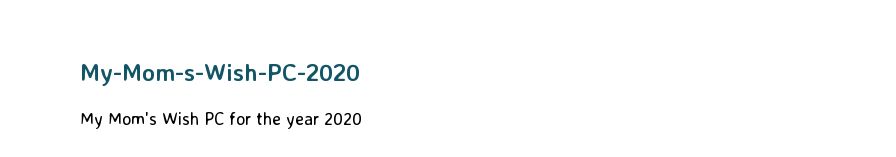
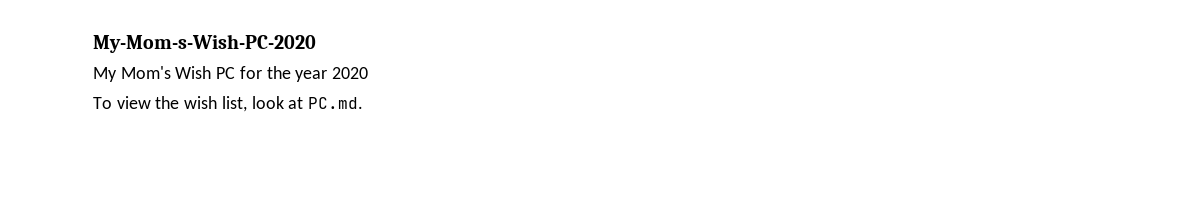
(362, 118) none -> [93,96,364,112] // To view the wish list, look at PC.md.

